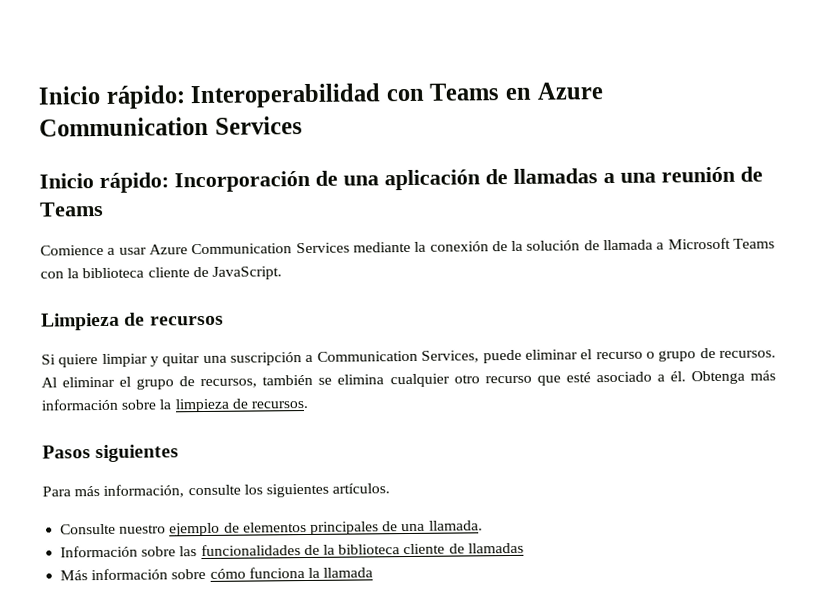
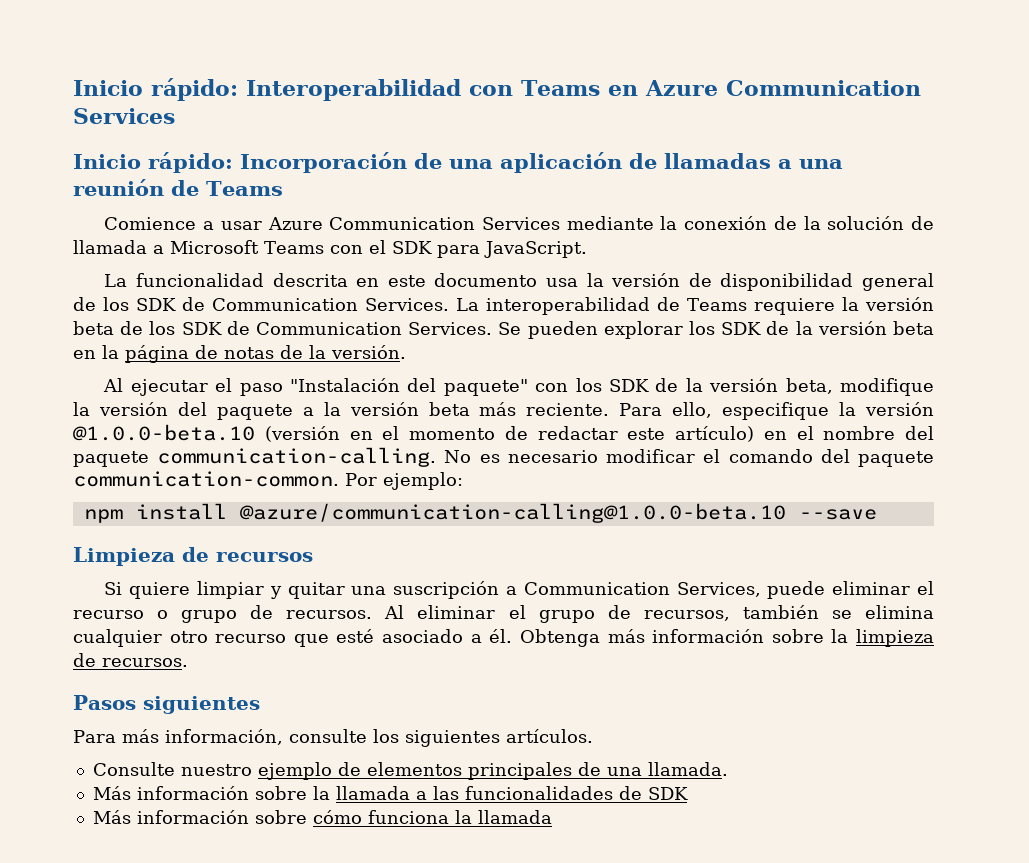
[67,266,282,280] la biblioteca cliente de JavaScript. -> [368,240,587,258] [104,273,935,291] [73,297,935,315] [73,321,935,339] [73,345,406,363] [103,378,935,396] [73,402,934,420] [73,424,934,442] [73,447,934,467] [73,471,463,490] [83,503,877,523] el SDK para JavaScript. // La funcionalidad descrita en este documento usa la versión de disponibilidad general de los SDK de Communication Services. La interoperabilidad de Teams requiere la versión beta de los SDK de Communication Services. Se pueden explorar los SDK de la versión beta en la página de notas de la versión. // Al ejecutar el paso "Instalación del paquete" con los SDK de la versión beta, modifique la versión del paquete a la versión beta más reciente. Para ello, especifique la versión @1.0.0-beta.10 (versión en el momento de redactar este artículo) en el nombre del paquete communication-calling. No es necesario modificar el comando del paquete communication-common. Por ejemplo: // npm install @azure/communication-calling@1.0.0-beta.10 --save
[60,542,524,558] Información sobre las funcionalidades de la biblioteca cliente de llamadas -> [92,786,688,800] Más información sobre la llamada a las funcionalidades de SDK

